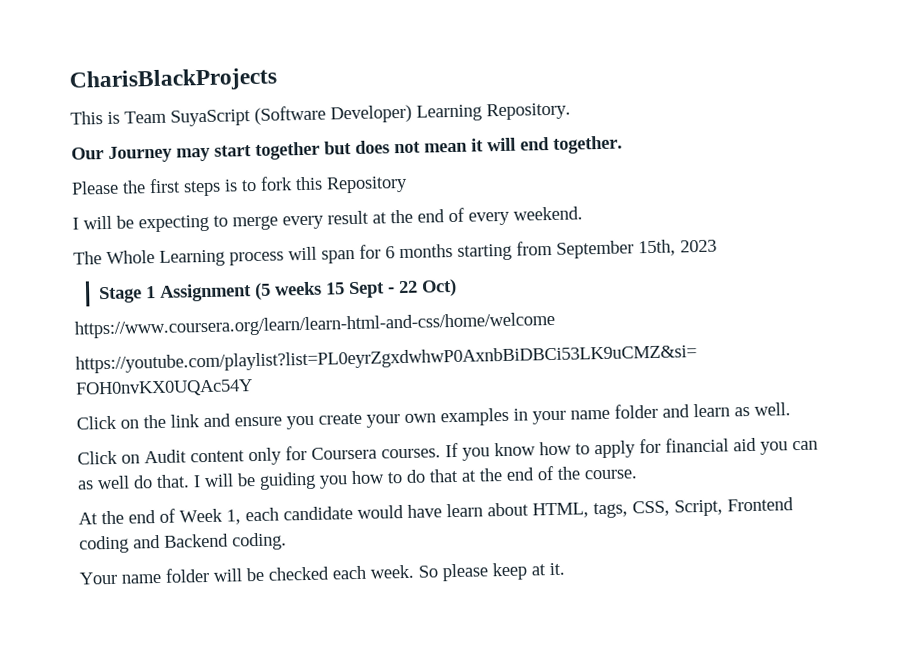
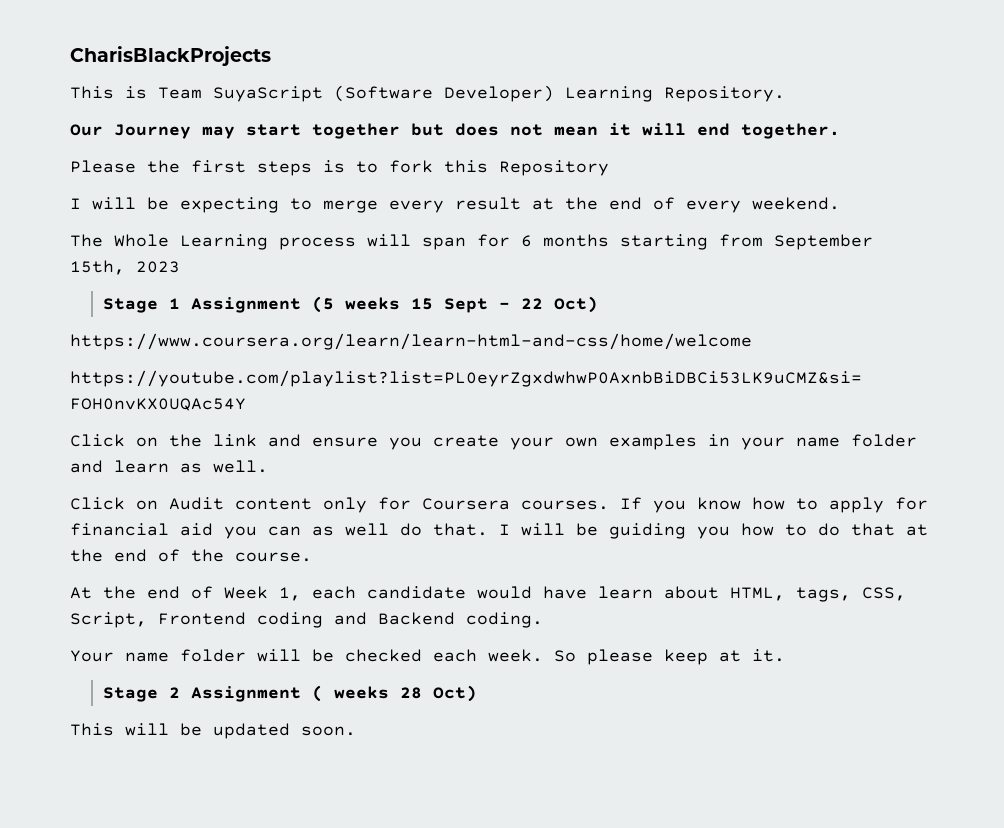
(565, 569) none -> [103,685,478,702] [70,723,356,739] // Stage 2 Assignment ( weeks 28 Oct) // This will be updated soon.

